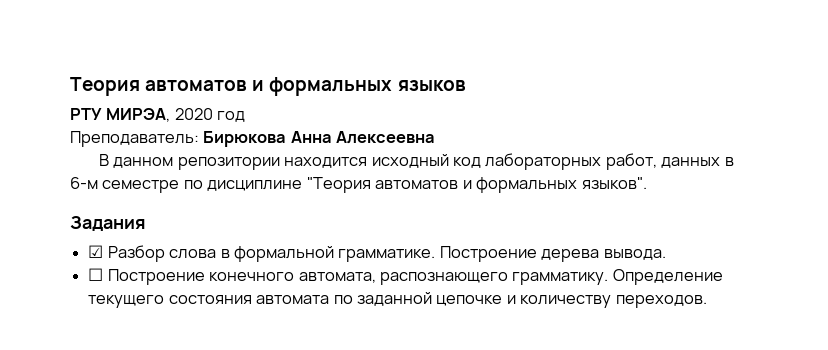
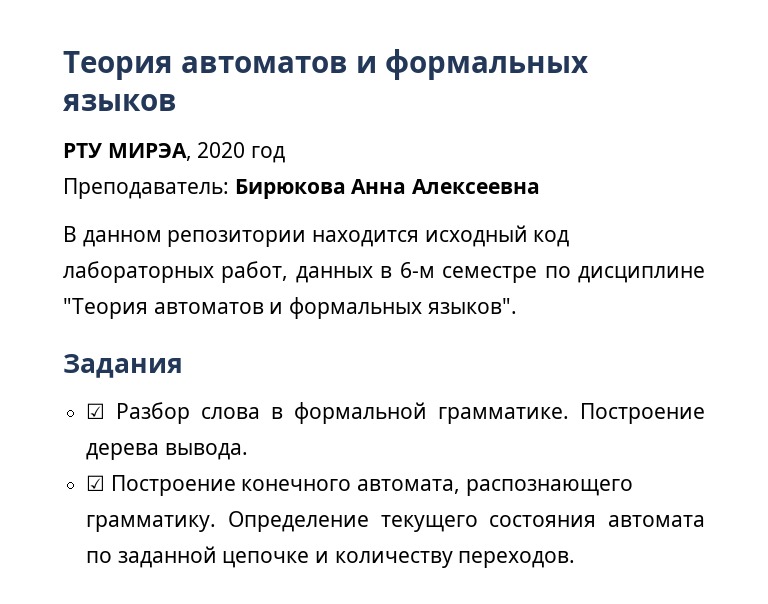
[88,268,104,281] ☐ -> [86,475,106,491] ☑

